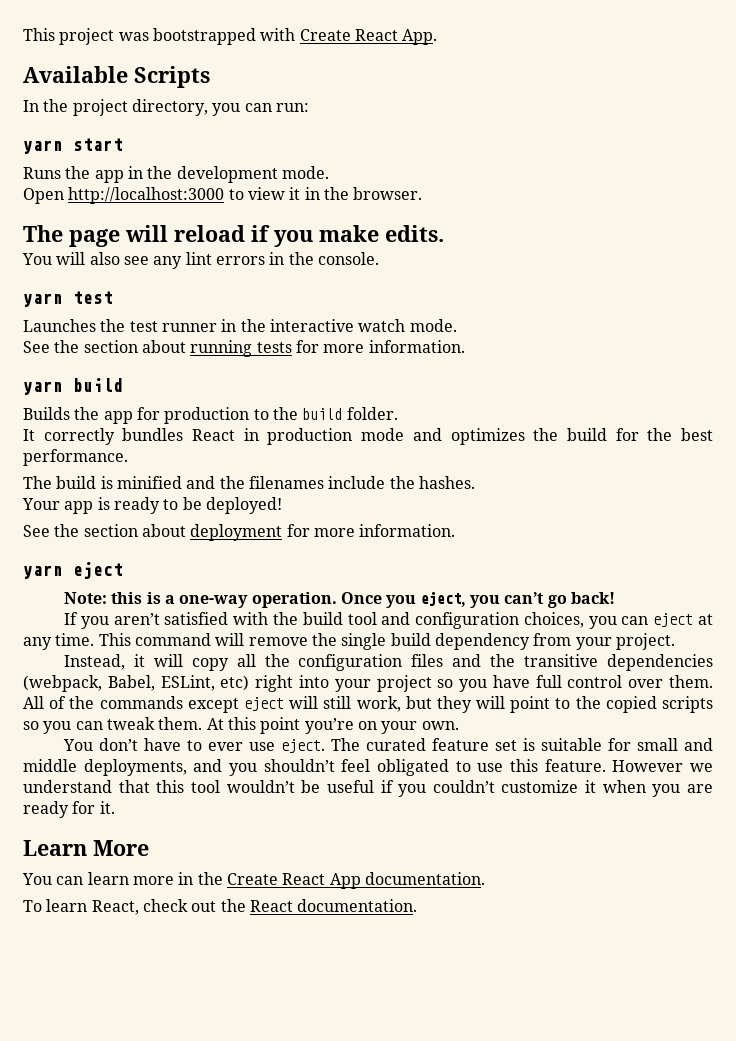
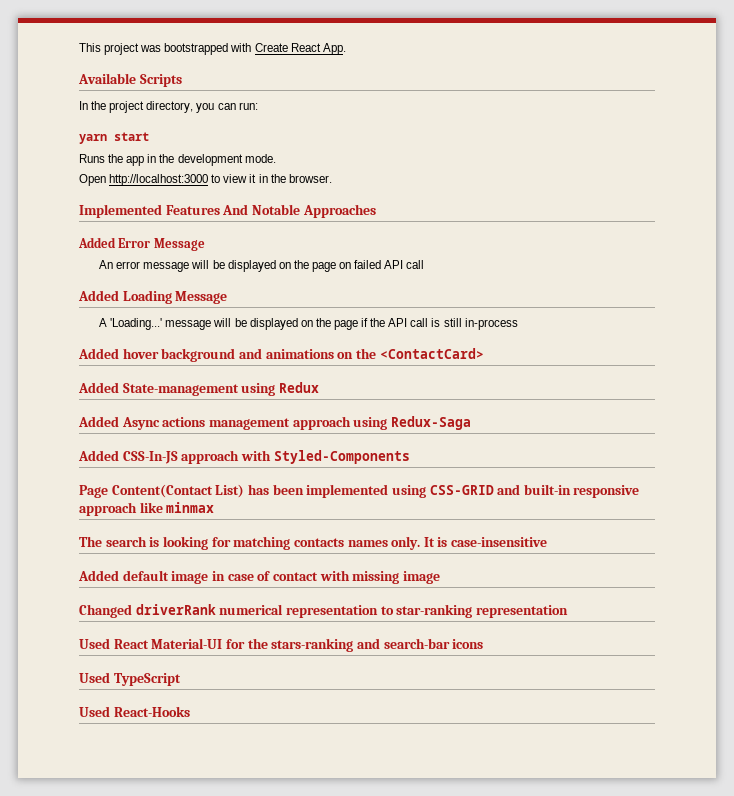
[23,225,444,247] [22,252,379,269] [23,291,113,307] [23,319,457,332] [23,340,465,357] [23,378,123,395] [23,407,398,424] [23,428,714,445] [23,449,128,466] [23,476,475,489] [22,497,282,514] [23,524,456,541] [23,562,123,579] [64,591,615,608] [64,612,713,629] [23,633,675,650] [64,654,713,671] [23,675,714,692] [23,696,713,713] [23,717,459,734] [63,738,713,753] [23,759,714,776] [23,780,713,797] [23,801,115,818] [23,840,149,856] [22,872,485,889] [23,899,418,915] The page will reload if you make edits. // You will also see any lint errors in the console. // yarn test // Launches the test runner in the interactive watch mode. // See the section about running tests for more information. // yarn build // Builds the app for production to the build folder. // It correctly bundles React in production mode and optimizes the build for the best performance. // The build is minified and the filenames include the hashes. // Your app is ready to be deployed! // See the section about deployment for more information. // yarn eject // Note: this is a one-way operation. Once you eject, you can’t go back! // If you aren’t satisfied with the build tool and configuration choices, you can eject at any time. This command will remove the single build dependency from your project. // Instead, it will copy all the configuration files and the transitive dependencies (webpack, Babel, ESLint, etc) right into your project so you have full control over them. All of the commands except eject will still work, but they will point to the copied scripts so you can tweak them. At this point you’re on your own. // You don’t have to ever use eject. The curated feature set is suitable for small and middle deployments, and you shouldn’t feel obligated to use this feature. However we understand that this tool wouldn’t be useful if you couldn’t customize it when you are ready for it. // Learn More // You can learn more in the Create React App documentation. // To learn React, check out the React documentation. -> [79,204,376,218] [78,237,205,251] [99,260,425,272] [78,290,228,304] [99,318,518,330] [78,348,484,362] [78,382,319,396] [78,416,471,430] [78,450,410,464] [79,484,640,498] [79,502,215,516] [79,536,548,550] [78,570,440,584] [79,604,568,618] [79,638,484,652] [79,672,181,686] [79,706,190,717] Implemented Features And Notable Approaches // Added Error Message // An error message will be displayed on the page on failed API call // Added Loading Message // A 'Loading...' message will be displayed on the page if the API call is still in-process // Added hover background and animations on the <ContactCard> // Added State-management using Redux // Added Async actions management approach using Redux-Saga // Added CSS-In-JS approach with Styled-Components // Page Content(Contact List) has been implemented using CSS-GRID and built-in responsive approach like minmax // The search is looking for matching contacts names only. It is case-insensitive // Added default image in case of contact with missing image // Changed driverRank numerical representation to star-ranking representation // Used React Material-UI for the stars-ranking and search-bar icons // Used TypeScript // Used React-Hooks

